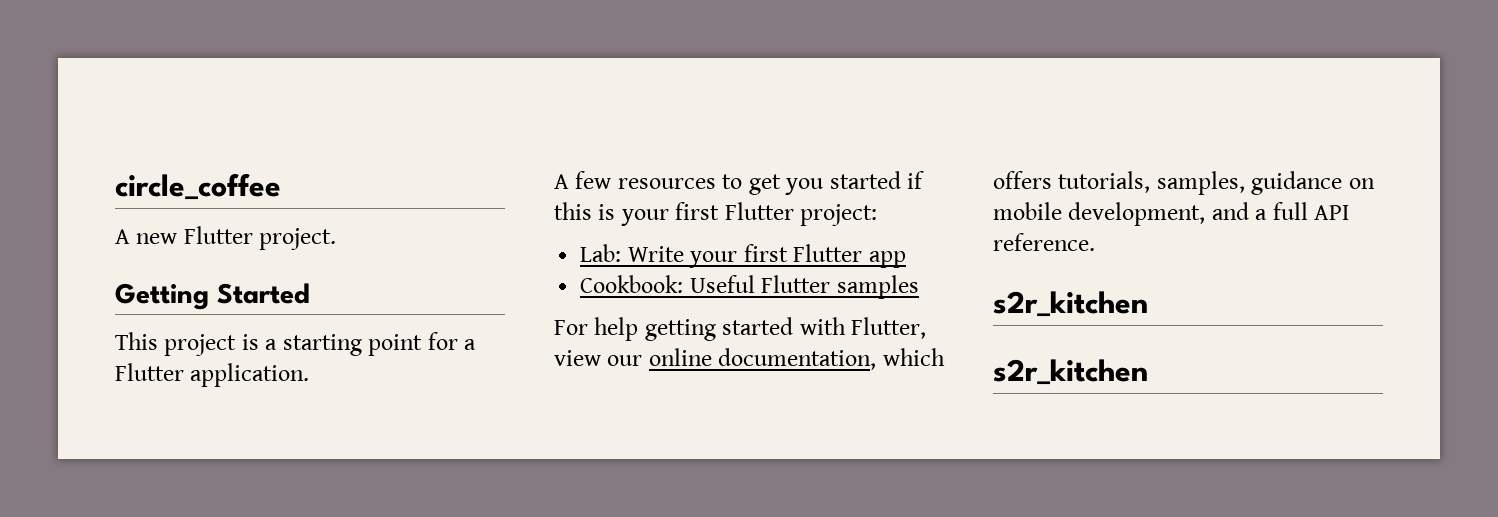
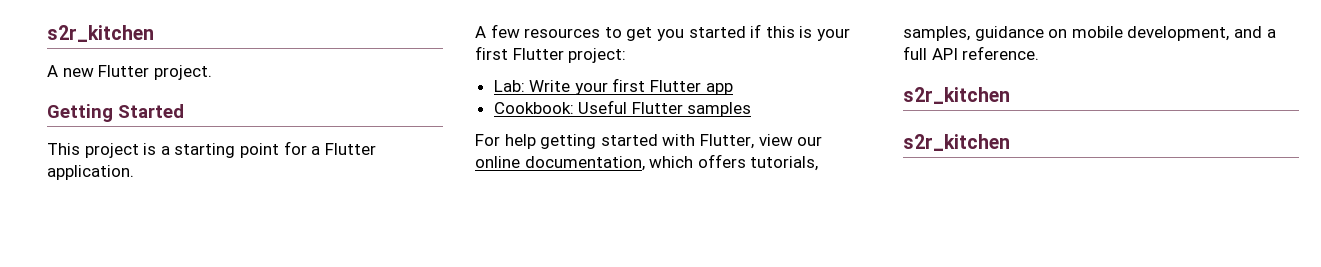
[115,173,281,200] circle_coffee -> [47,25,154,42] s2r_kitchen

